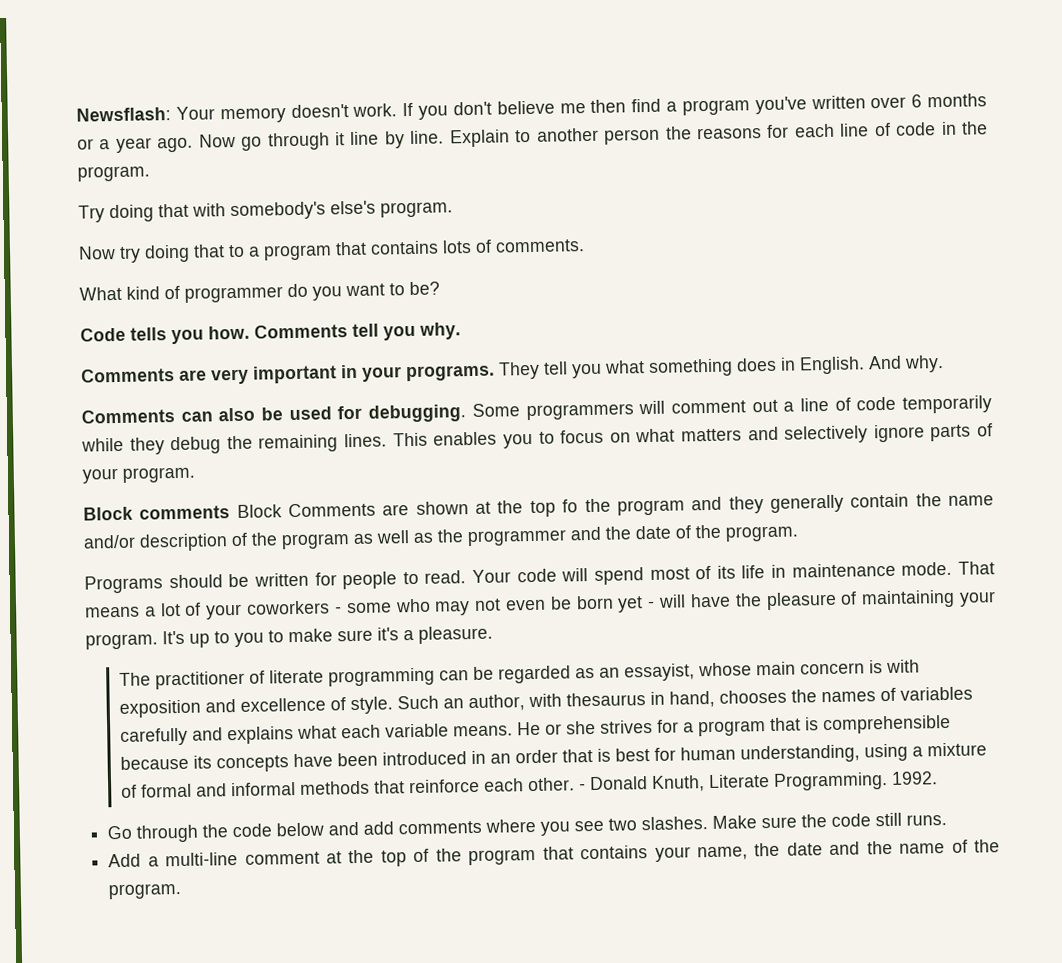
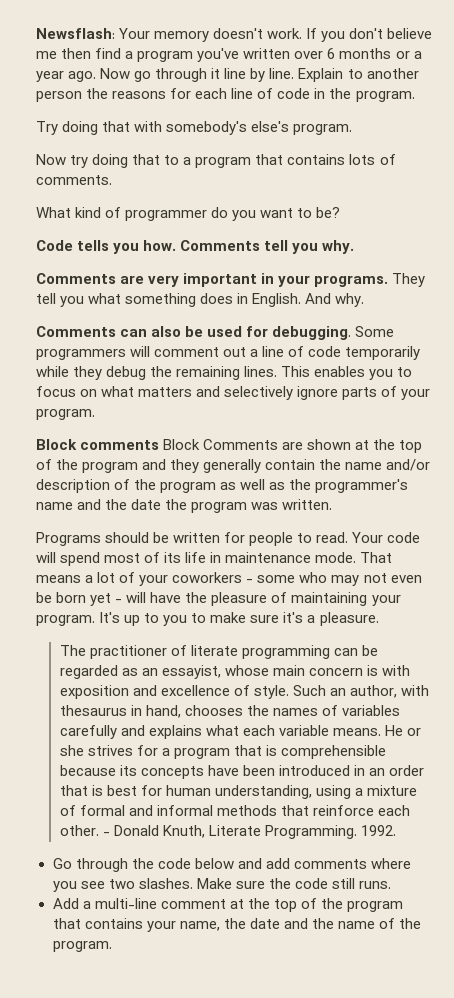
[562,499,579,513] fo -> [36,459,52,470] of
[467,529,567,547] programmer -> [315,479,409,493] [36,502,73,510] programmer's name
[675,524,799,542] of the program. -> [165,499,333,513] the program was written.

